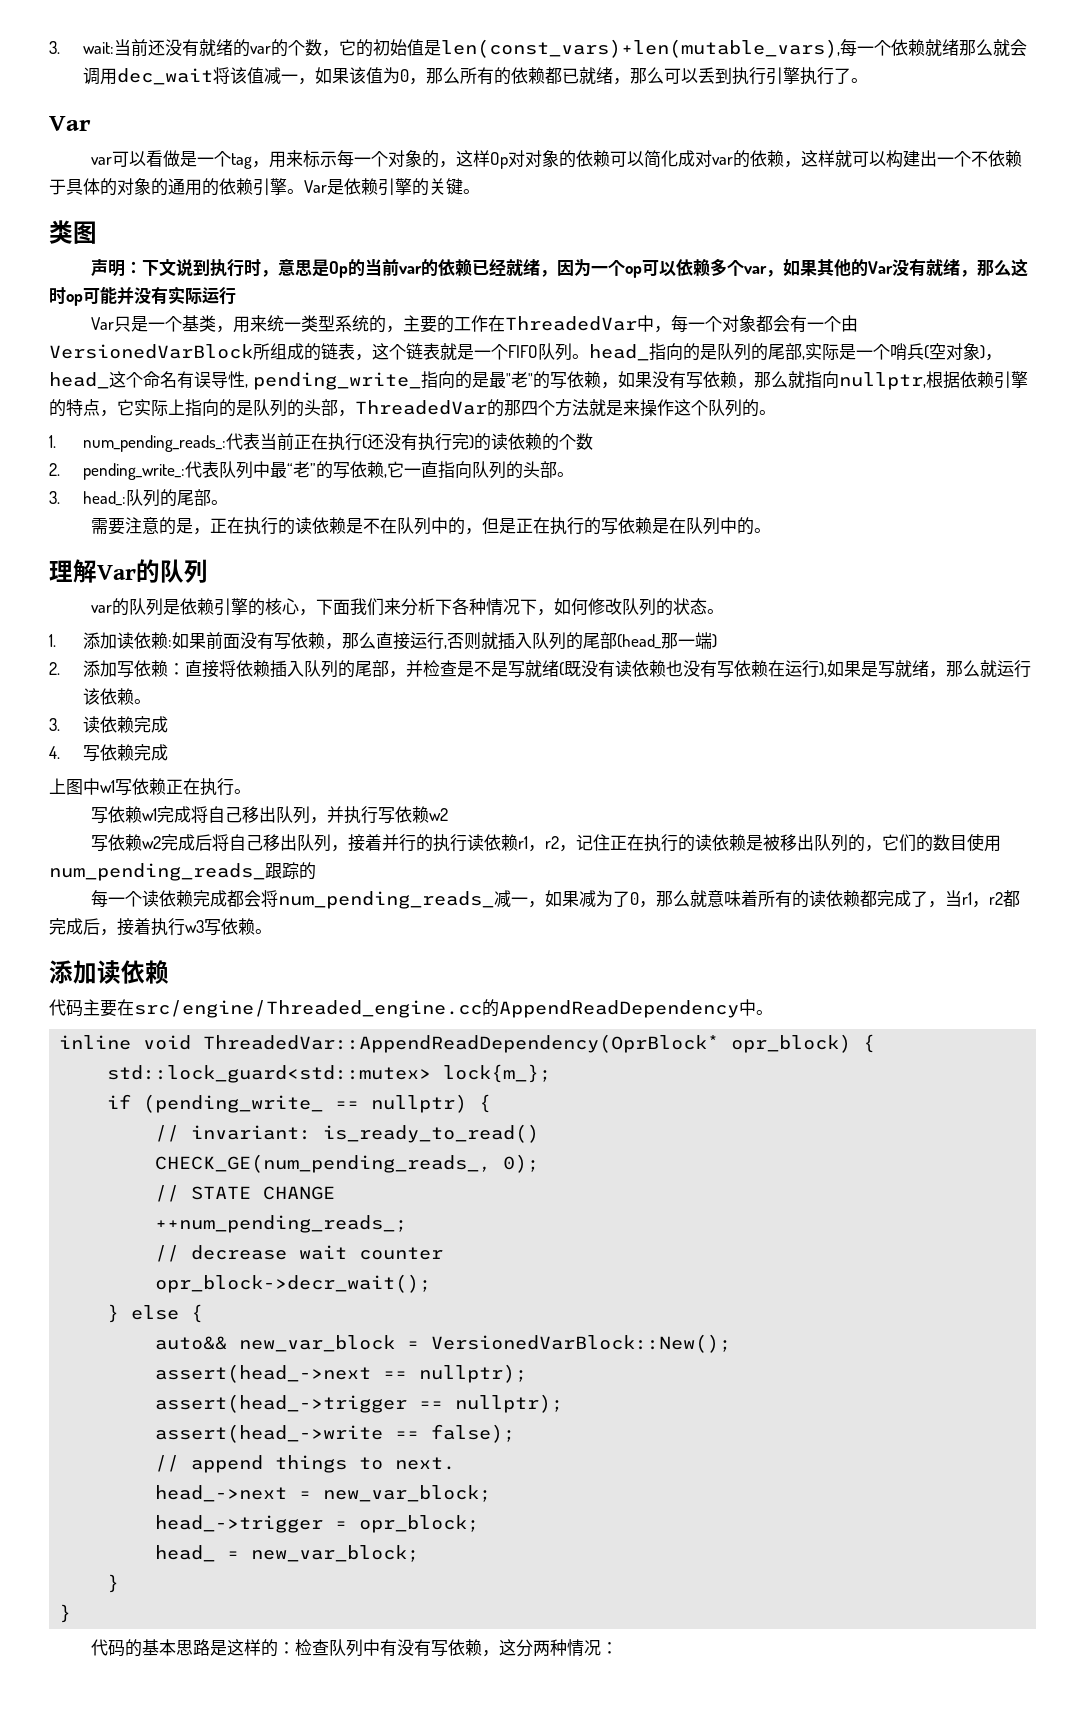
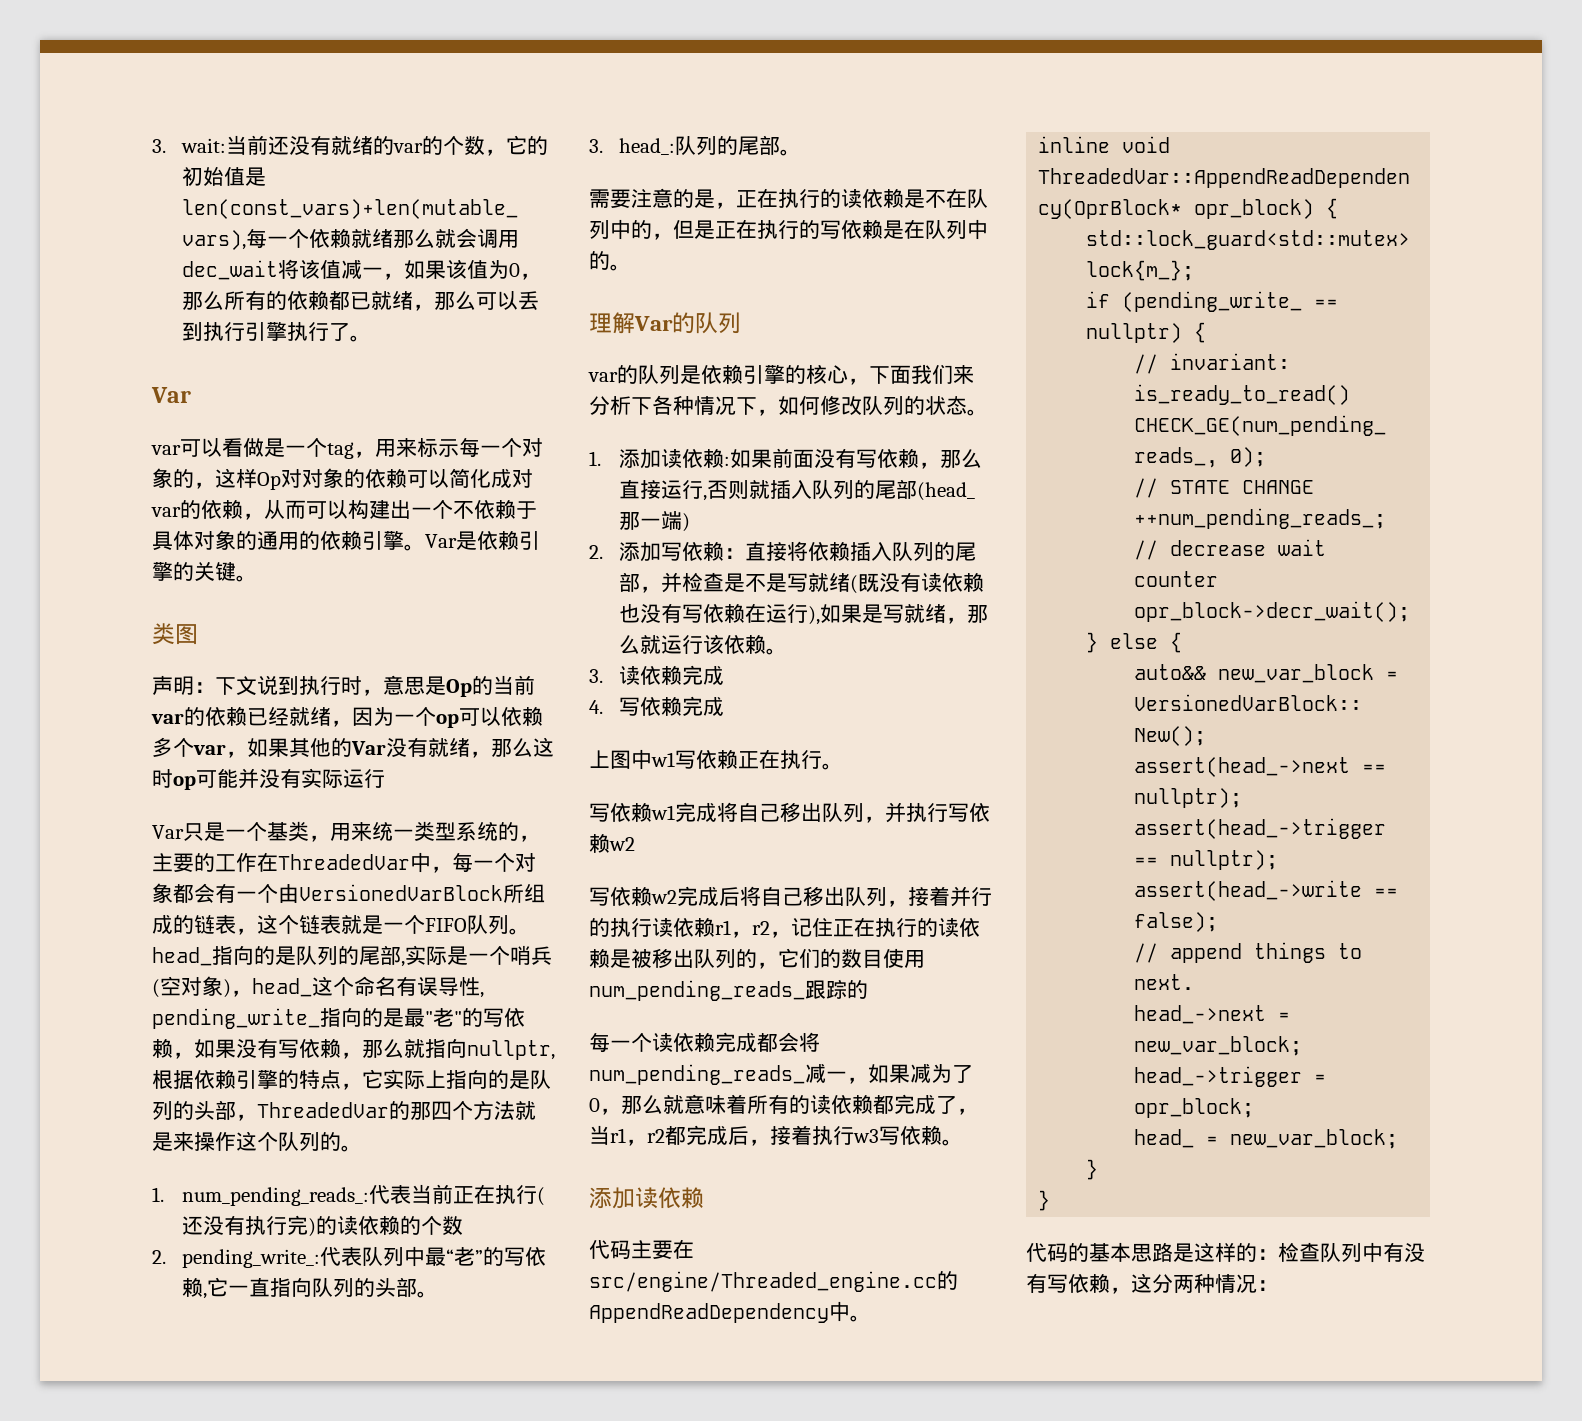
[801,150,853,167] 这样就 -> [264,499,306,520] 从而
[100,178,117,196] 的 -> (194, 540) none

